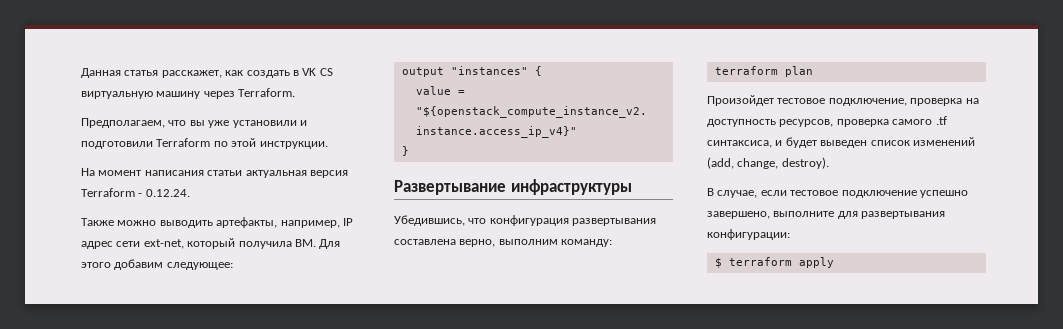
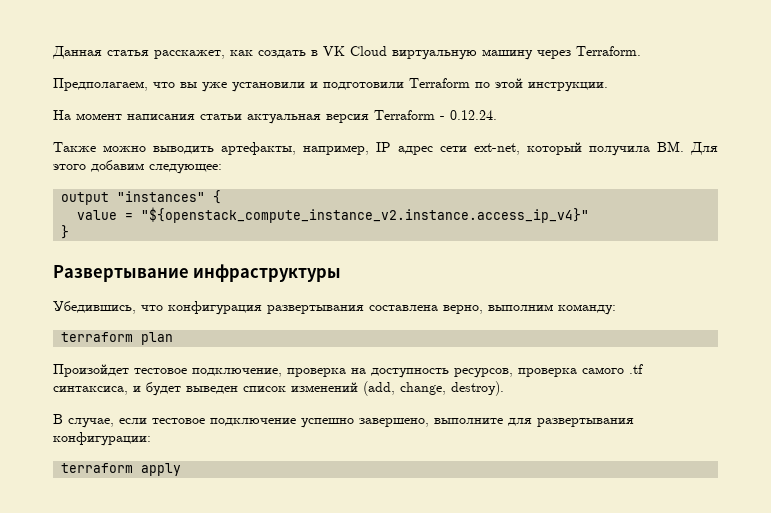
[319,68,333,76] CS -> [350,46,387,56] Cloud
[714,258,722,268] $ -> (151, 439) none

